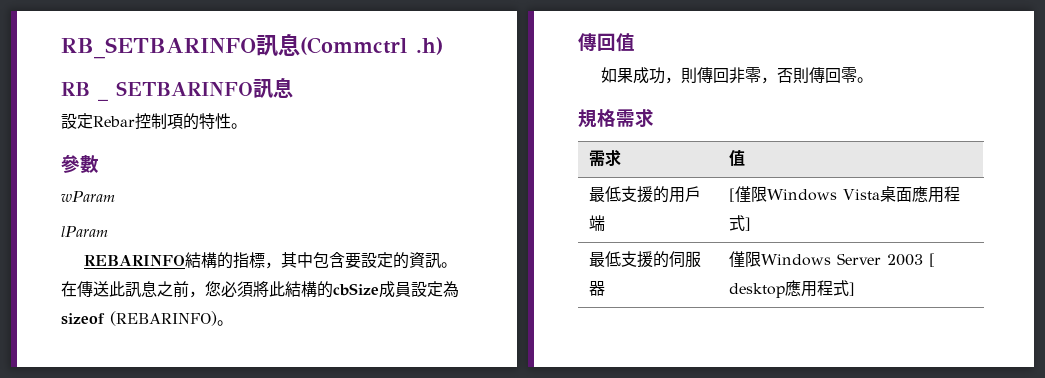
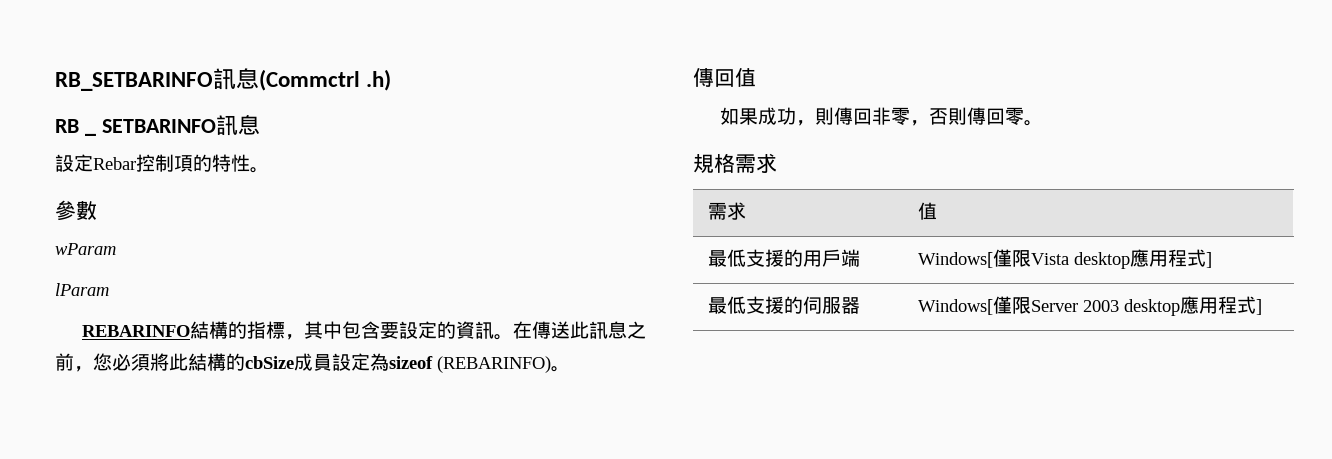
[729,186,913,202] [僅限Windows Vista桌面 -> [917,249,1130,269] Windows[僅限Vista desktop
[729,251,832,267] 僅限Windows -> [917,296,1031,315] Windows[僅限
[929,253,936,267] [ -> (1119, 306) none

